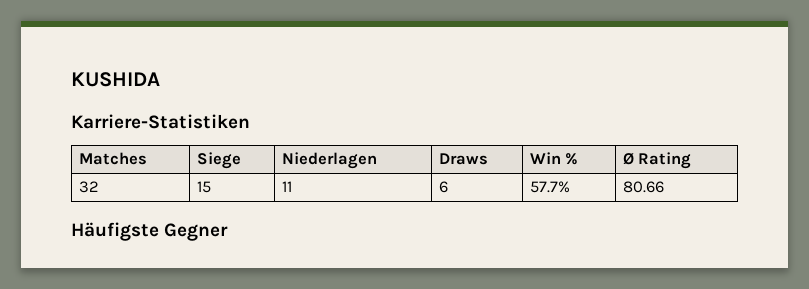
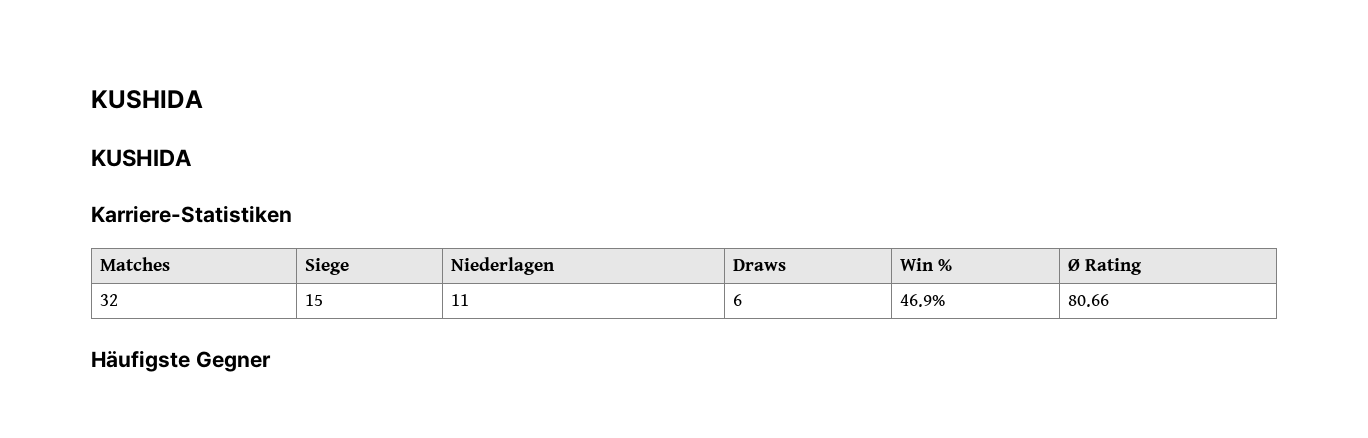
[71,72,160,87] KUSHIDA -> [91,90,203,109] [91,149,192,167] KUSHIDA // KUSHIDA
[529,181,570,193] 57.7% -> [899,294,945,307] 46.9%

